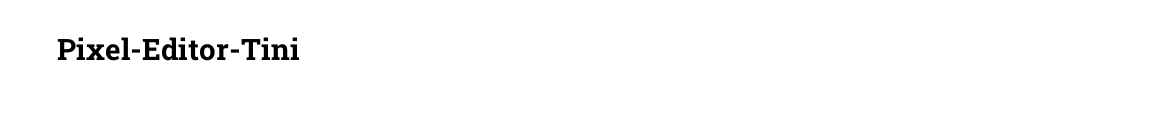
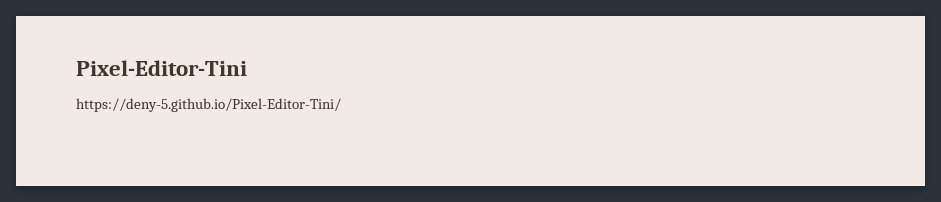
(300, 49) none -> [76,98,341,112] // https://deny-5.github.io/Pixel-Editor-Tini/

